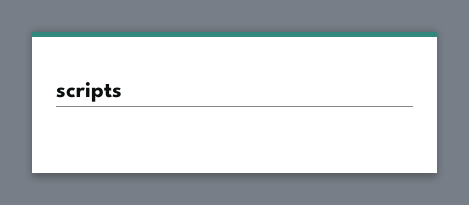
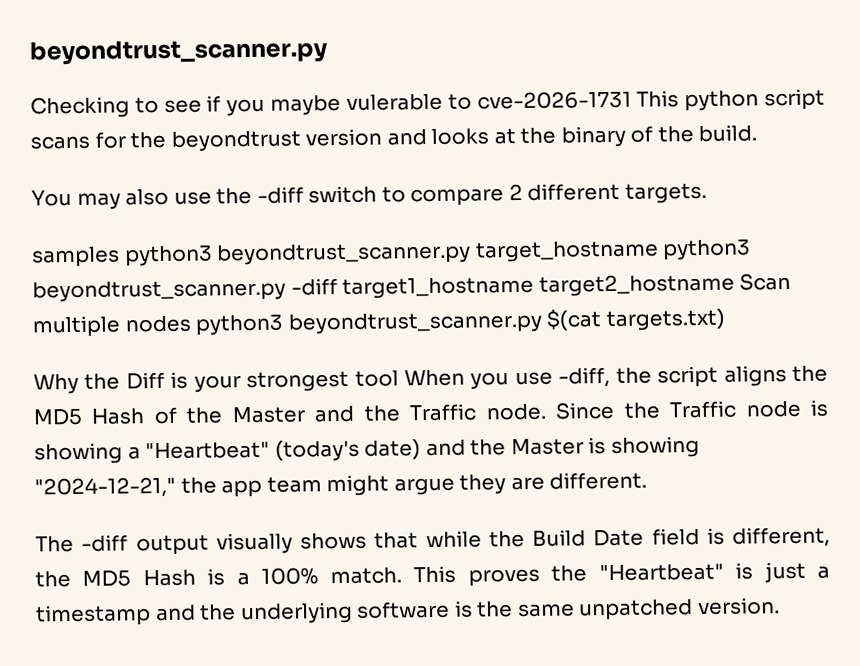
[56,82,122,102] scripts -> [29,38,328,66] [30,88,826,119] [30,124,758,152] [31,182,707,210] [32,239,752,268] [32,272,792,303] [32,308,725,338] [33,365,829,395] [33,399,828,426] [34,435,700,465] [34,471,648,499] [35,526,830,556] [35,561,830,588] [36,597,780,627] beyondtrust_scanner.py // Checking to see if you maybe vulerable to cve-2026-1731 This python script scans for the beyondtrust version and looks at the binary of the build. // You may also use the -diff switch to compare 2 different targets. // samples python3 beyondtrust_scanner.py target_hostname python3 beyondtrust_scanner.py -diff target1_hostname target2_hostname Scan multiple nodes python3 beyondtrust_scanner.py $(cat targets.txt) // Why the Diff is your strongest tool When you use -diff, the script aligns the MD5 Hash of the Master and the Traffic node. Since the Traffic node is showing a "Heartbeat" (today's date) and the Master is showing "2024-12-21," the app team might argue they are different. // The -diff output visually shows that while the Build Date field is different, the MD5 Hash is a 100% match. This proves the "Heartbeat" is just a timestamp and the underlying software is the same unpatched version.

